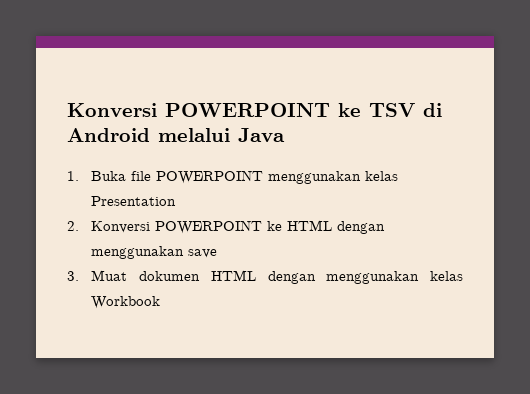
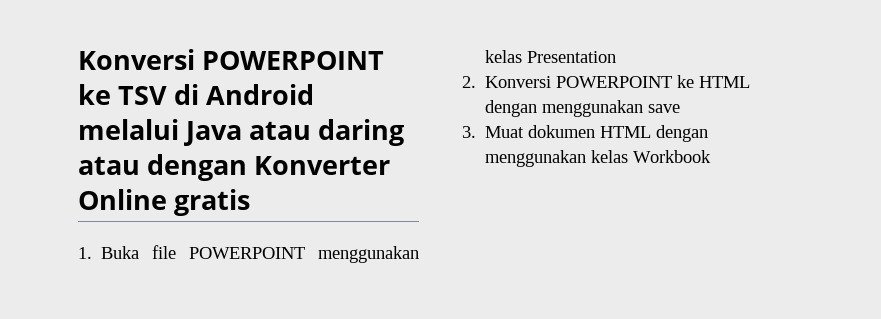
(285, 135) none -> [249,119,405,146] [78,154,391,181] [78,189,251,216] atau daring atau dengan Konverter Online gratis

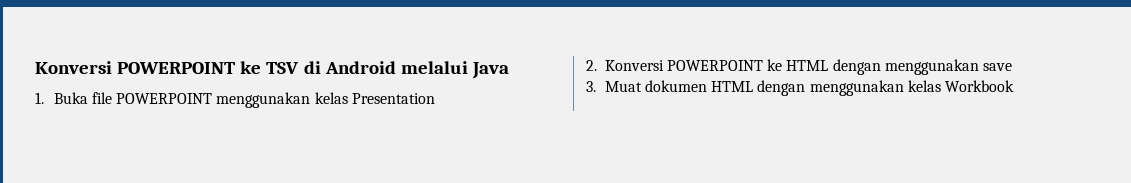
[249,119,405,146] [78,154,391,181] [78,189,251,216] atau daring atau dengan Konverter Online gratis -> (509, 70) none

